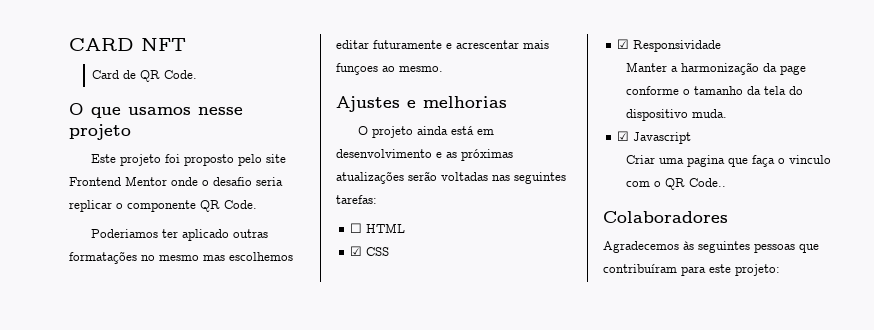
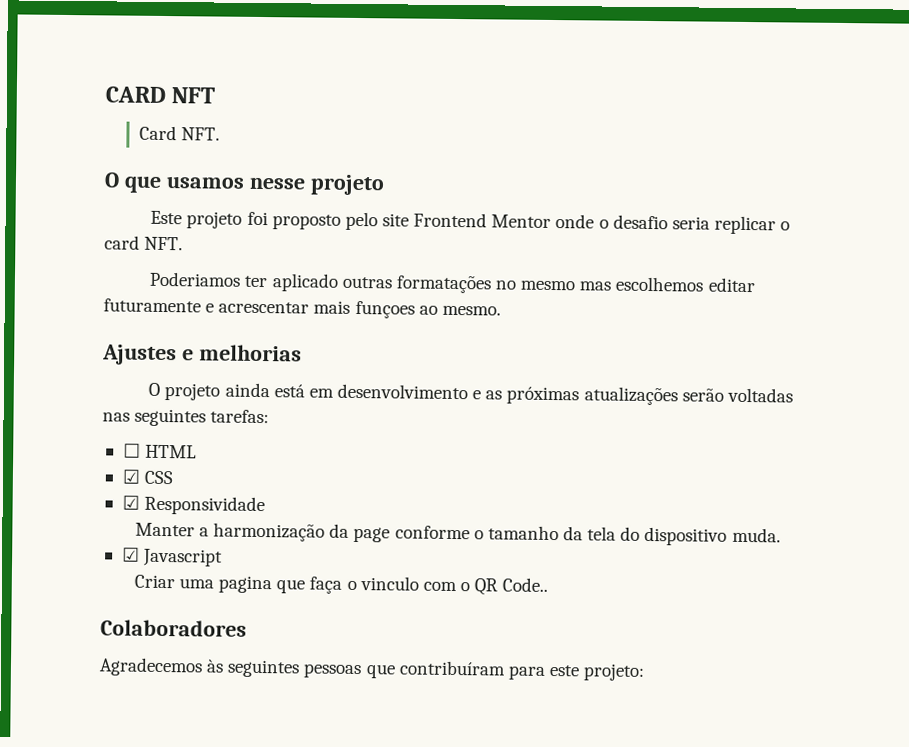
[123,70,198,82] de QR Code. -> [181,127,221,141] NFT.
[127,200,257,212] componente QR Code. -> [104,235,184,251] card NFT.

